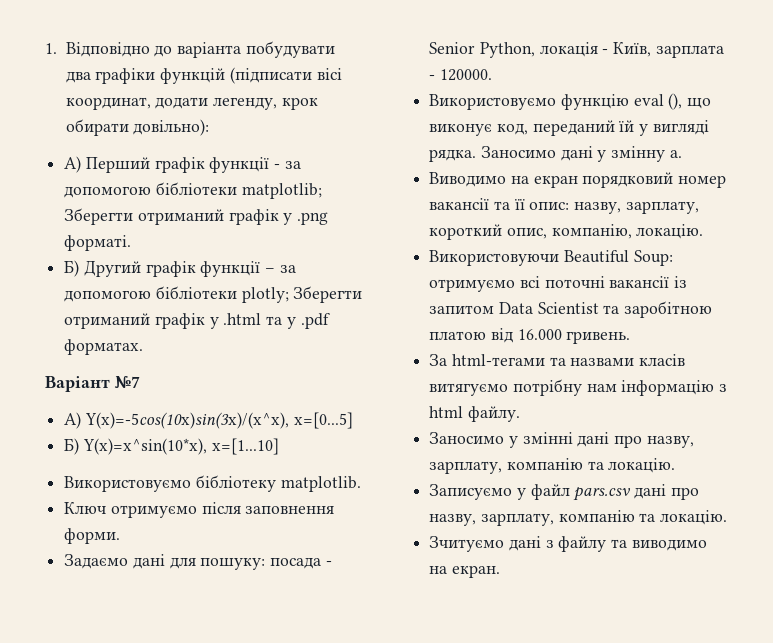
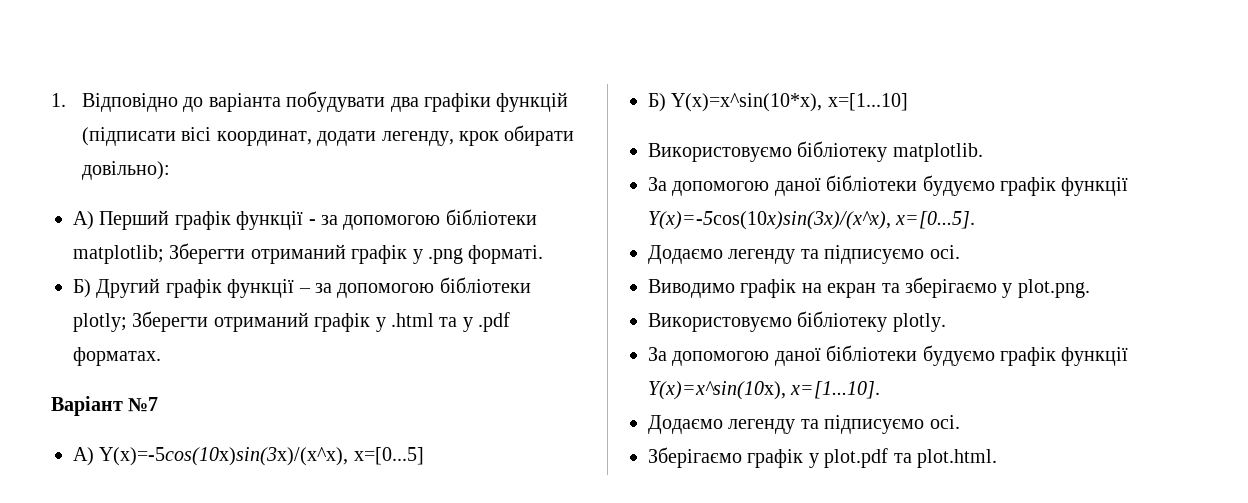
[64,502,335,518] [64,528,121,544] [64,554,332,570] [429,42,724,58] [429,69,492,81] [429,93,712,110] [429,120,709,136] [429,146,682,162] [429,172,727,188] [429,198,699,214] [429,224,704,240] [429,250,673,266] [429,276,688,292] [429,301,713,318] [429,328,631,344] [429,354,686,366] [429,379,728,396] [429,406,520,422] [429,432,694,448] [429,458,676,474] [429,484,699,501] [429,510,728,526] [429,536,707,552] [429,565,500,578] Ключ отримуємо після заповнення форми. // Задаємо дані для пошуку: посада - Senior Python, локація - Київ, зарплата - 120000. // Використовуємо функцію eval (), що виконує код, переданий їй у вигляді рядка. Заносимо дані у змінну a. // Виводимо на екран порядковий номер вакансії та її опис: назву, зарплату, короткий опис, компанію, локацію. // Використовуючи Beautiful Soup: отримуємо всі поточні вакансії із запитом Data Scientist та заробітною платою від 16.000 гривень. // За html-тегами та назвами класів витягуємо потрібну нам інформацію з html файлу. // Заносимо у змінні дані про назву, зарплату, компанію та локацію. // Записуємо у файл pars.csv дані про назву, зарплату, компанію та локацію. // Зчитуємо дані з файлу та виводимо на екран. -> [648,175,1129,196] [648,211,976,230] [648,245,960,264] [648,277,1090,298] [648,311,946,332] [648,345,1129,366] [648,381,881,400] [648,415,960,434] [648,447,997,468] За допомогою даної бібліотеки будуємо графік функції Y(x)=-5cos(10x)sin(3x)/(x^x), x=[0...5]. // Додаємо легенду та підписуємо осі. // Виводимо графік на екран та зберігаємо у plot.png. // Використовуємо бібліотеку plotly. // За допомогою даної бібліотеки будуємо графік функції Y(x)=x^sin(10x), x=[1...10]. // Додаємо легенду та підписуємо осі. // Зберігаємо графік у plot.pdf та plot.html.

